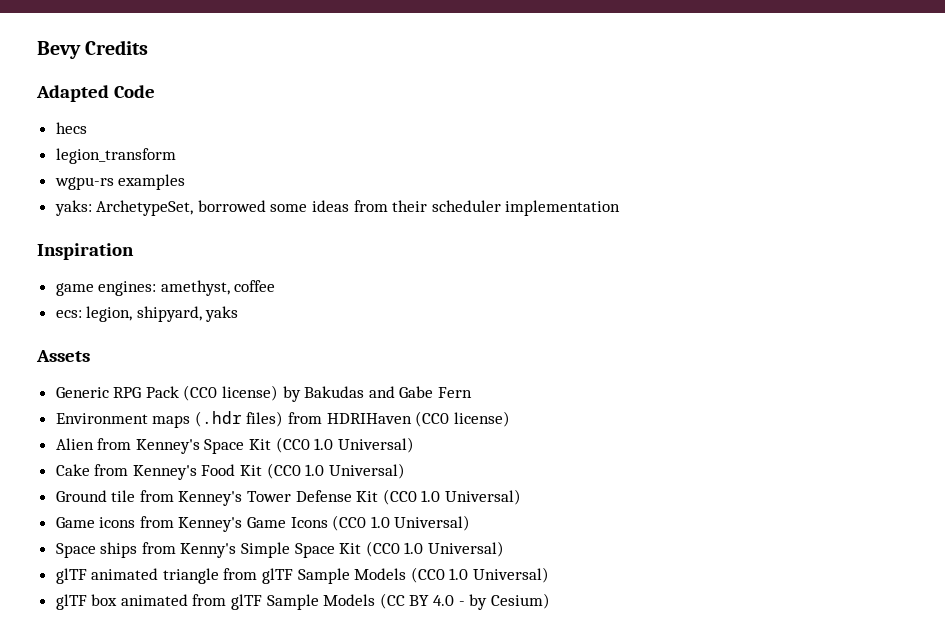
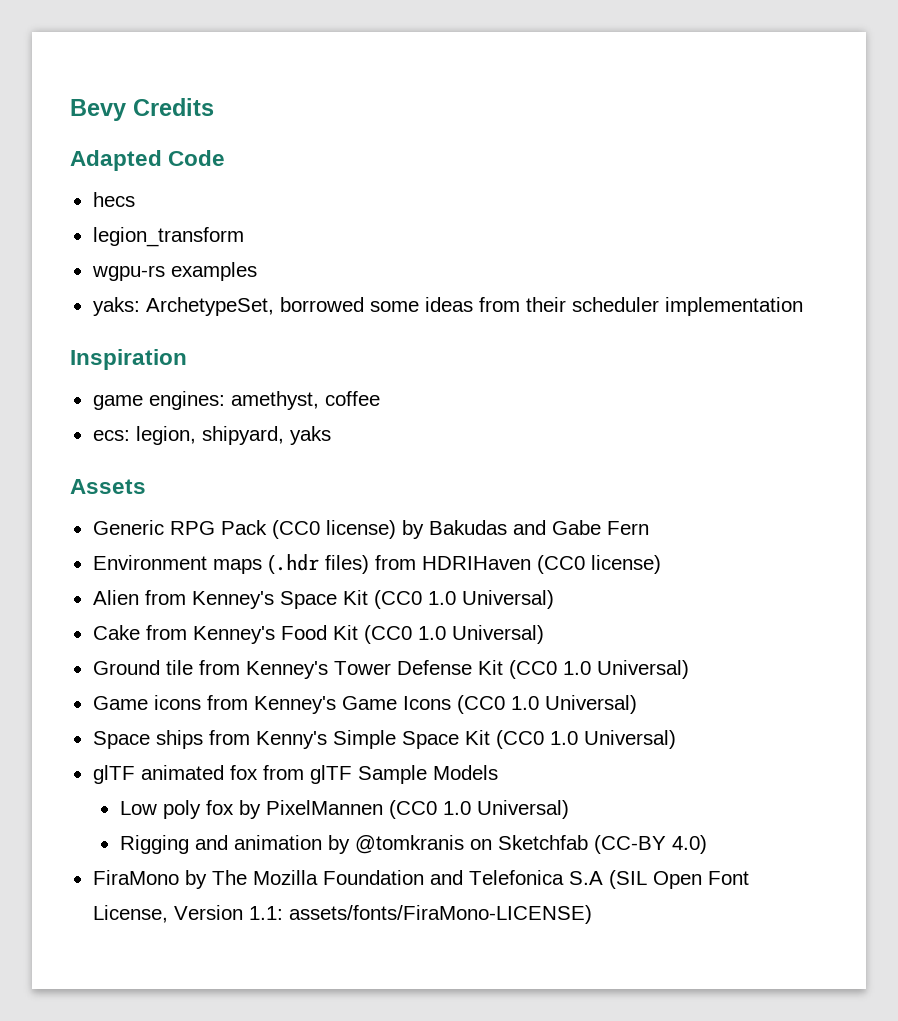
[162,567,550,584] [55,593,550,610] triangle from glTF Sample Models (CC0 1.0 Universal) // glTF box animated from glTF Sample Models (CC BY 4.0 - by Cesium) -> [229,765,498,784] [119,800,569,819] [119,835,707,854] [92,870,749,889] [92,905,592,924] fox from glTF Sample Models // Low poly fox by PixelMannen (CC0 1.0 Universal) // Rigging and animation by @tomkranis on Sketchfab (CC-BY 4.0) // FiraMono by The Mozilla Foundation and Telefonica S.A (SIL Open Font License, Version 1.1: assets/fonts/FiraMono-LICENSE)

